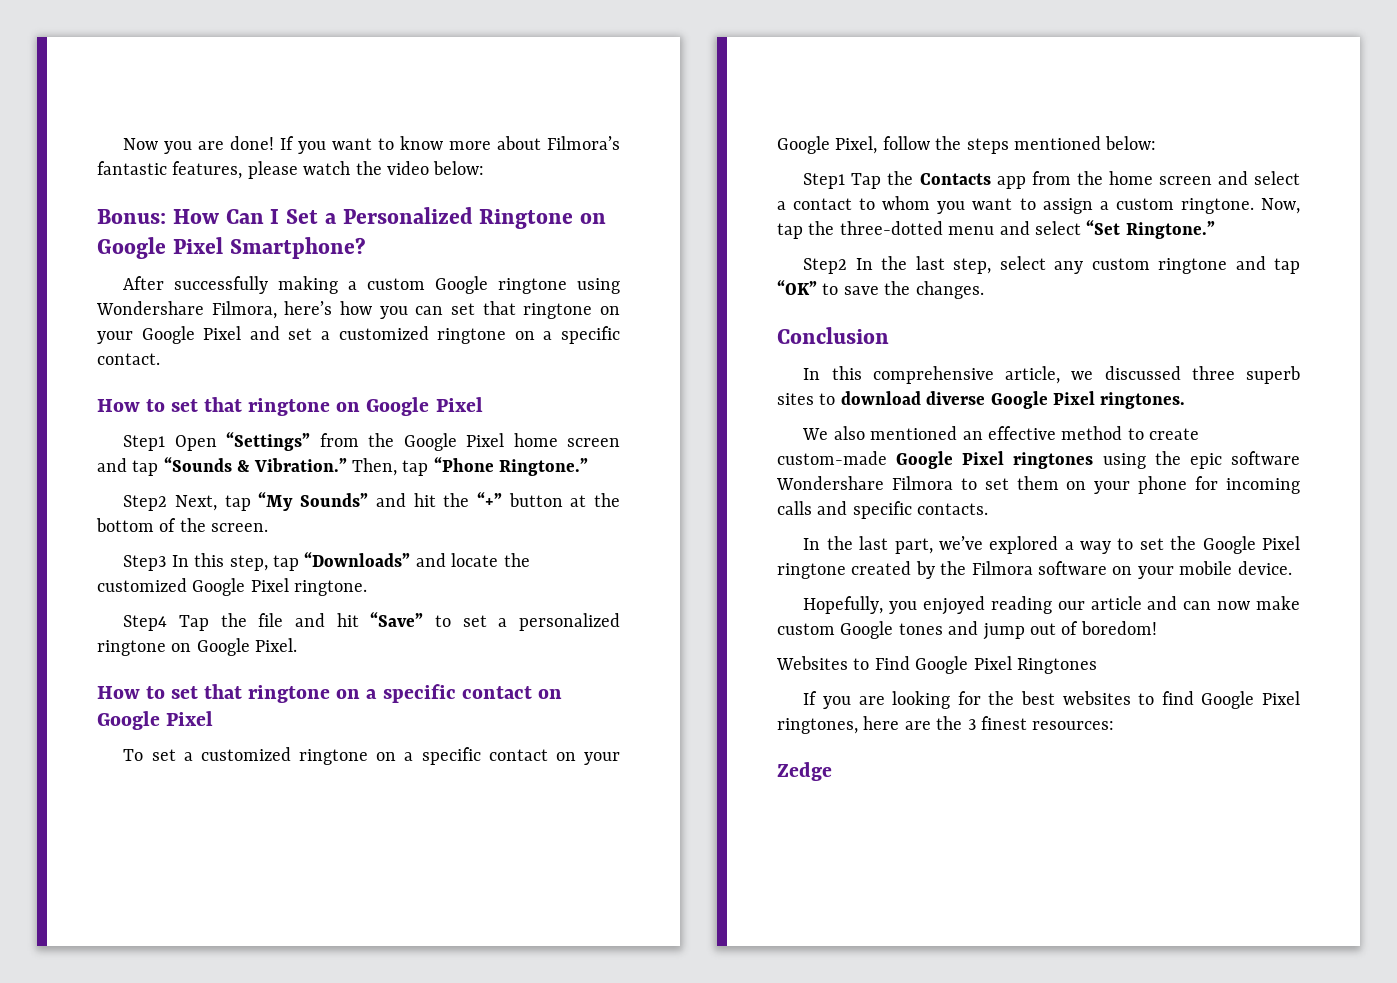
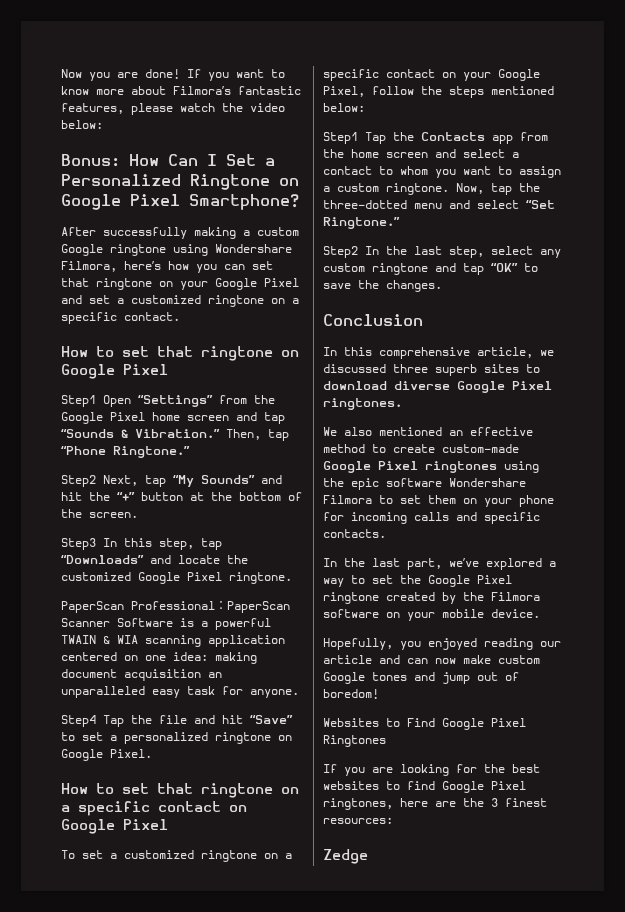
(368, 588) none -> [61,601,290,613] [61,618,271,630] [61,635,285,647] [61,652,257,664] [61,669,222,681] [61,686,299,698] // PaperScan Professional：PaperScan Scanner Software is a powerful TWAIN & WIA scanning application centered on one idea: making document acquisition an unparalleled easy task for anyone.

